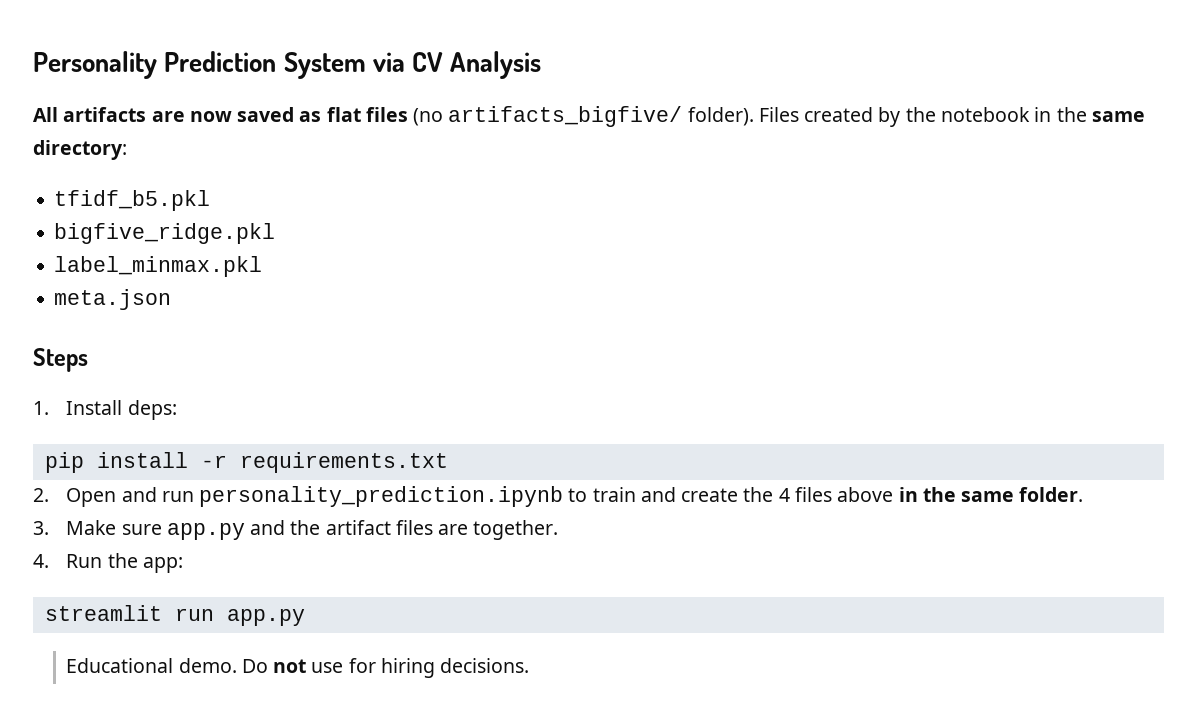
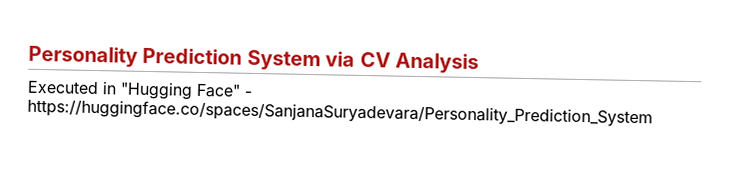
[33,106,1145,127] [33,140,127,160] [54,190,211,211] [54,223,276,244] [54,256,263,277] [54,289,172,310] [33,348,88,372] [33,400,177,420] [44,452,448,473] [33,486,1084,507] [33,520,559,540] [33,553,183,573] [44,605,305,626] [66,658,530,678] All artifacts are now saved as flat files (no artifacts_bigfive/ folder). Files created by the notebook in the same directory: // tfidf_b5.pkl // bigfive_ridge.pkl // label_minmax.pkl // meta.json // Steps // 1. Install deps: // pip install -r requirements.txt // 2. Open and run personality_prediction.ipynb to train and create the 4 files above in the same folder. // 3. Make sure app.py and the artifact files are together. // 4. Run the app: // streamlit run app.py // Educational demo. Do not use for hiring decisions. -> [27,80,252,100] [27,98,653,128] Executed in "Hugging Face" - https://huggingface.co/spaces/SanjanaSuryadevara/Personality_Prediction_System

